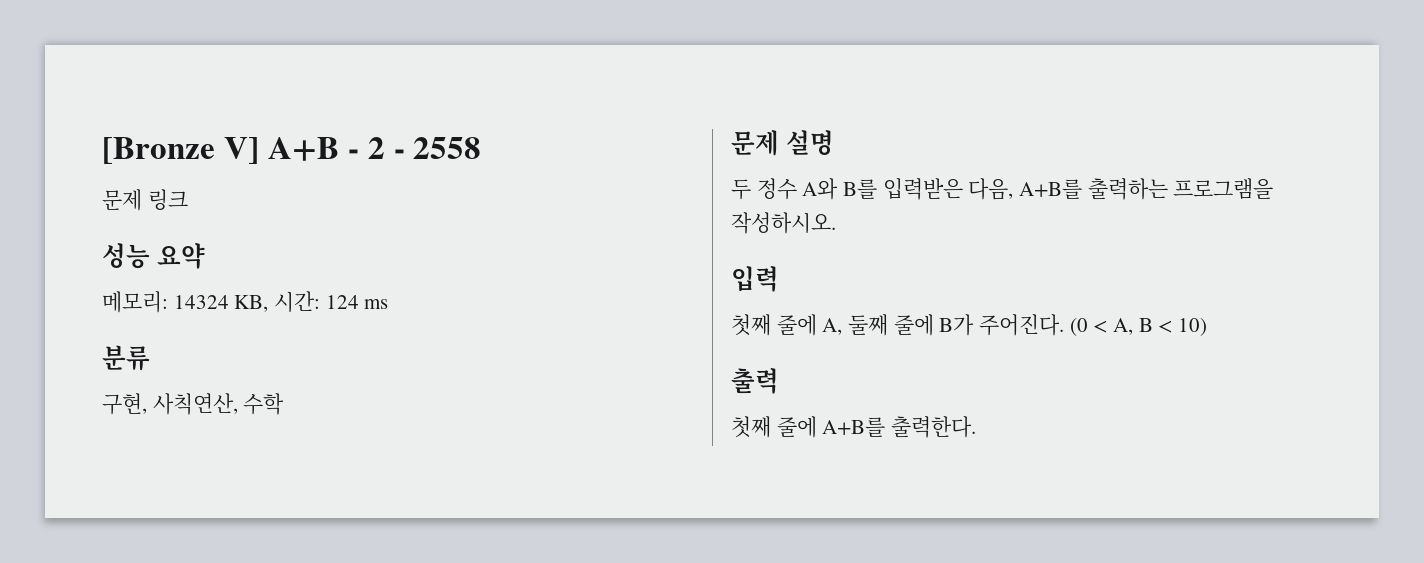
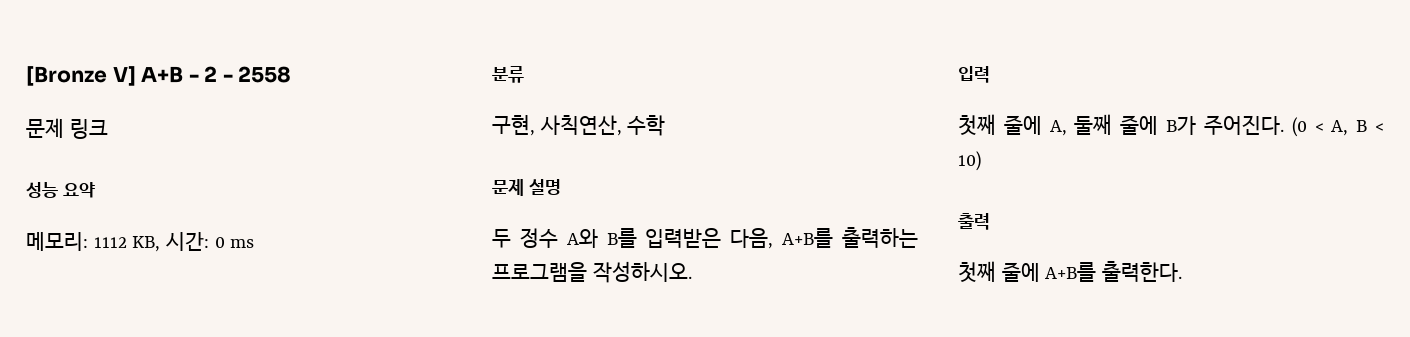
[173,295,229,309] 14324 -> [93,237,127,248] 1112
[325,295,359,309] 124 -> [214,237,225,248] 0

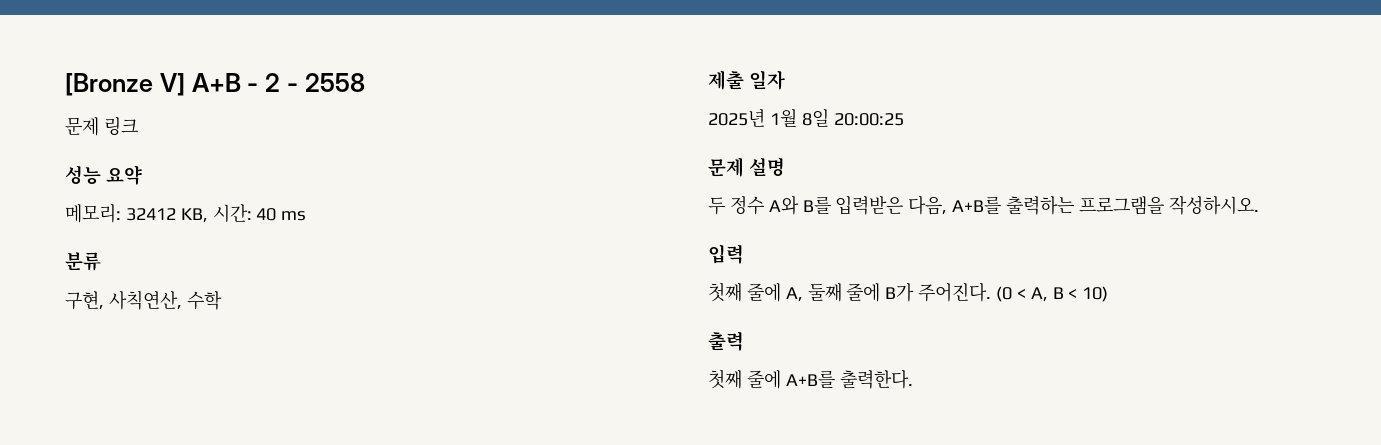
[93,237,127,248] 1112 -> [125,208,176,221] 32412
[214,237,225,248] 0 -> [256,208,277,221] 40
(666, 125) none -> [708,70,785,90] [708,108,904,127] // 제출 일자 // 2025년 1월 8일 20:00:25

